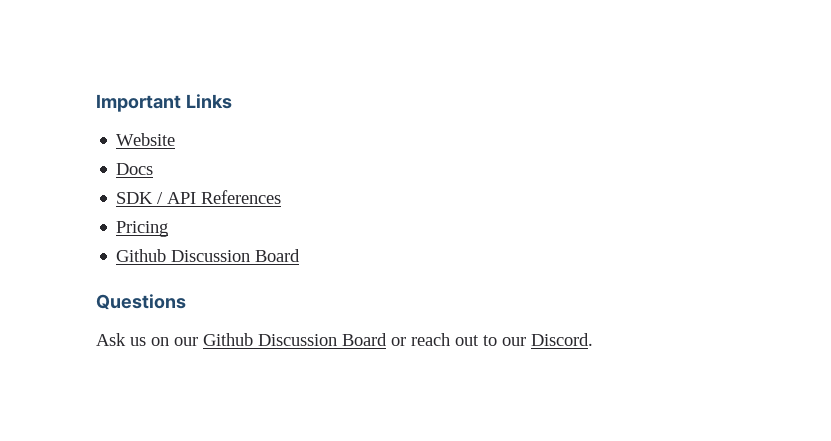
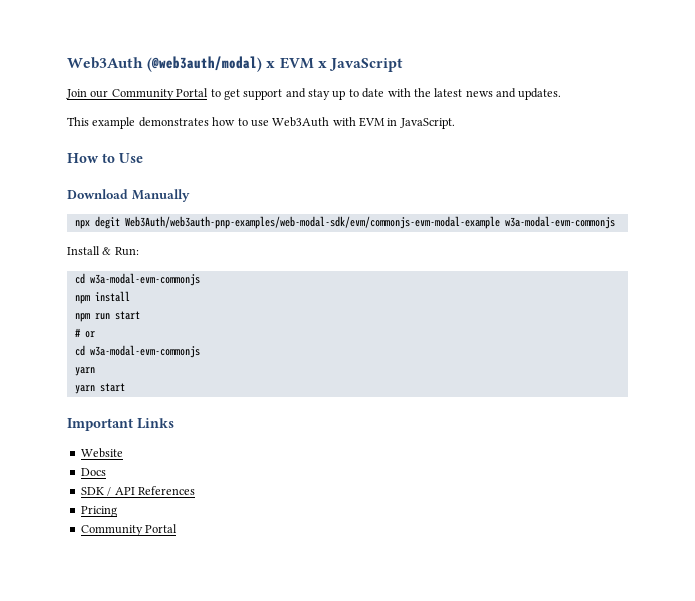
(96, 103) none -> [67,56,403,72] [66,88,562,100] [67,117,455,129] [67,153,143,163] [67,189,190,202] [74,216,615,229] [67,246,139,256] [74,273,200,286] [74,291,130,304] [74,311,140,322] [74,328,95,338] [74,345,200,358] [74,367,95,376] [74,383,125,394] Web3Auth (@web3auth/modal) x EVM x JavaScript // Join our Community Portal to get support and stay up to date with the latest news and updates. // This example demonstrates how to use Web3Auth with EVM in JavaScript. // How to Use // Download Manually // npx degit Web3Auth/web3auth-pnp-examples/web-modal-sdk/evm/commonjs-evm-modal-example w3a-modal-evm-commonjs // Install & Run: // cd w3a-modal-evm-commonjs // npm install // npm run start // # or // cd w3a-modal-evm-commonjs // yarn // yarn start //
[116,249,301,262] [96,294,186,310] [96,333,593,346] Github Discussion Board // Questions // Ask us on our Github Discussion Board or reach out to our Discord. -> [80,524,178,536] Community Portal

